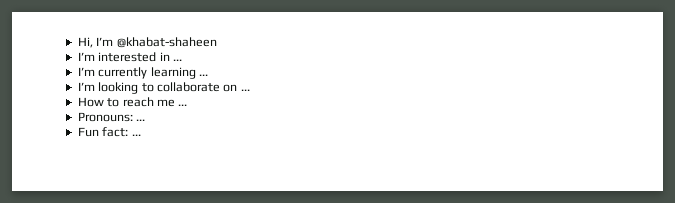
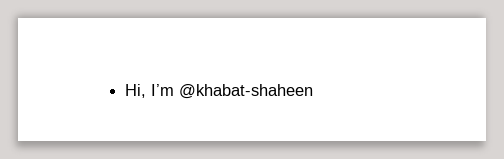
[77,52,182,62] [77,67,208,79] [77,82,250,94] [77,97,188,107] [77,112,146,122] [77,127,141,137] // I’m interested in ... // I’m currently learning ... // I’m looking to collaborate on ... // How to reach me ... // Pronouns: ... // Fun fact: ... -> (314, 91) none

